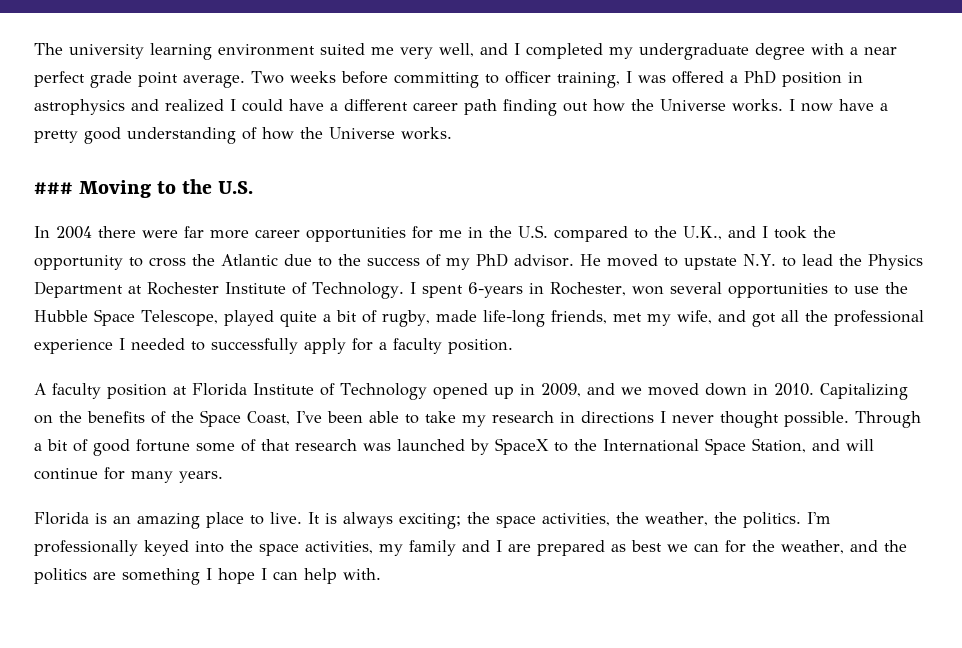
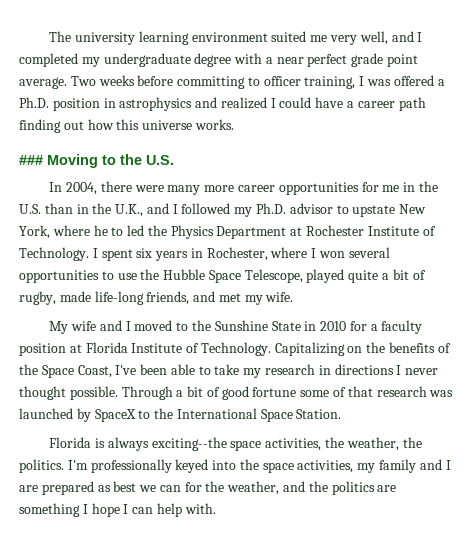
[743,70,776,84] PhD -> [19,97,49,108] Ph.D.
[344,99,408,111] different -> (355, 104) none
[631,99,888,112] [34,127,395,144] the Universe works. I now have a pretty good understanding of how the Universe -> [116,119,193,130] this universe
[56,226,92,239] 2004 -> [66,182,98,195] 2004,
[184,226,204,238] far -> [167,185,201,195] many
[554,226,648,242] compared to -> [44,203,89,214] than in
[774,226,836,239] [34,253,833,270] took the opportunity to cross the Atlantic due to the success of my PhD advisor. He moved to upstate N.Y. to lead -> [181,203,427,217] [19,225,145,239] followed my Ph.D. advisor to upstate New York, where he to led
[467,282,626,298] 6-years in Rochester, -> [136,247,317,261] six years in Rochester, where I
(607, 317) none -> [193,291,216,302] and
[676,310,924,327] [34,338,513,354] [34,383,46,395] wife, and got all the professional experience I needed to successfully apply for a faculty position. // A -> [265,292,294,302] [49,320,378,334] wife. // My wife and I moved to the Sunshine State in 2010 for a
[340,383,814,400] Technology opened up in 2009, and we moved down in 2010. -> [200,342,271,356] Technology.
[752,438,874,453] [34,467,223,483] [34,512,490,529] Station, and will continue for many years. // Florida is an amazing place to live. It is always exciting; the -> [296,409,342,419] [49,437,227,451] Station. // Florida is always exciting--the

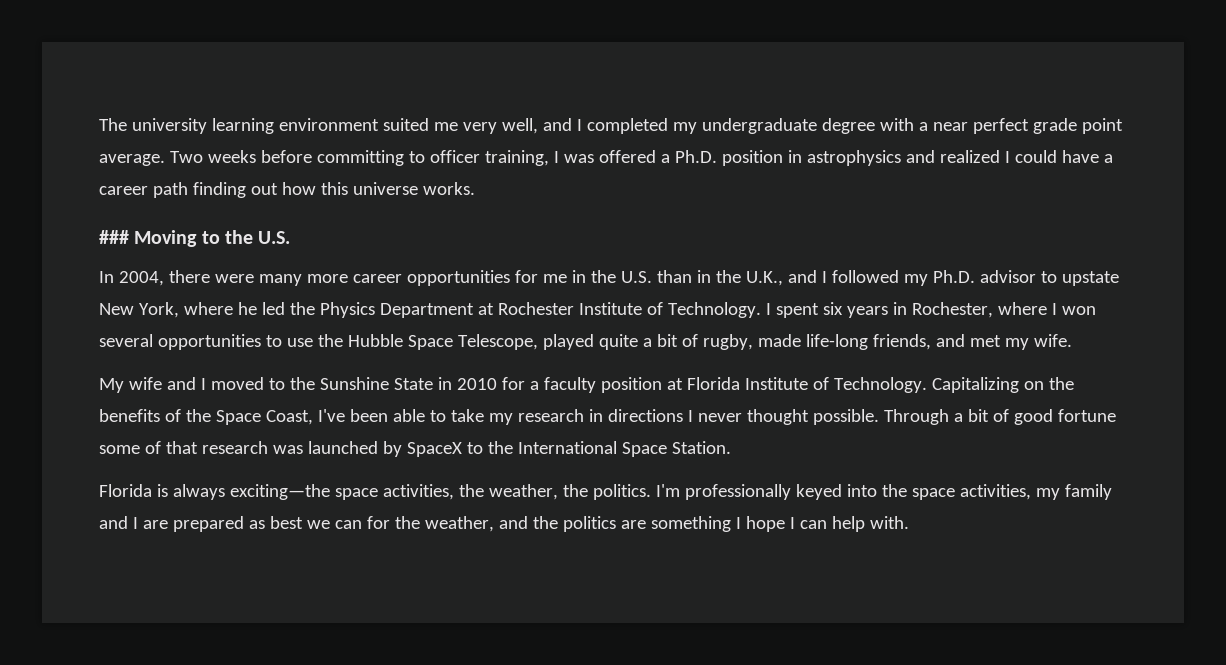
[111,227,124,236] to -> (257, 308) none
[151,437,227,451] exciting--the -> [229,484,330,500] exciting—the

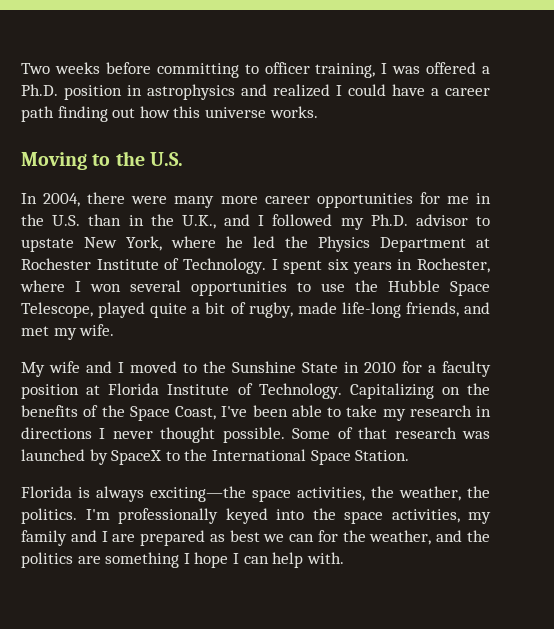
[99,118,1123,134] [99,154,165,166] The university learning environment suited me very well, and I completed my undergraduate degree with a near perfect grade point average. -> (21, 68) none
[99,230,129,244] ### -> (318, 112) none
[883,409,1116,425] [99,445,140,454] Through a bit of good fortune some -> [292,428,331,439] Some

